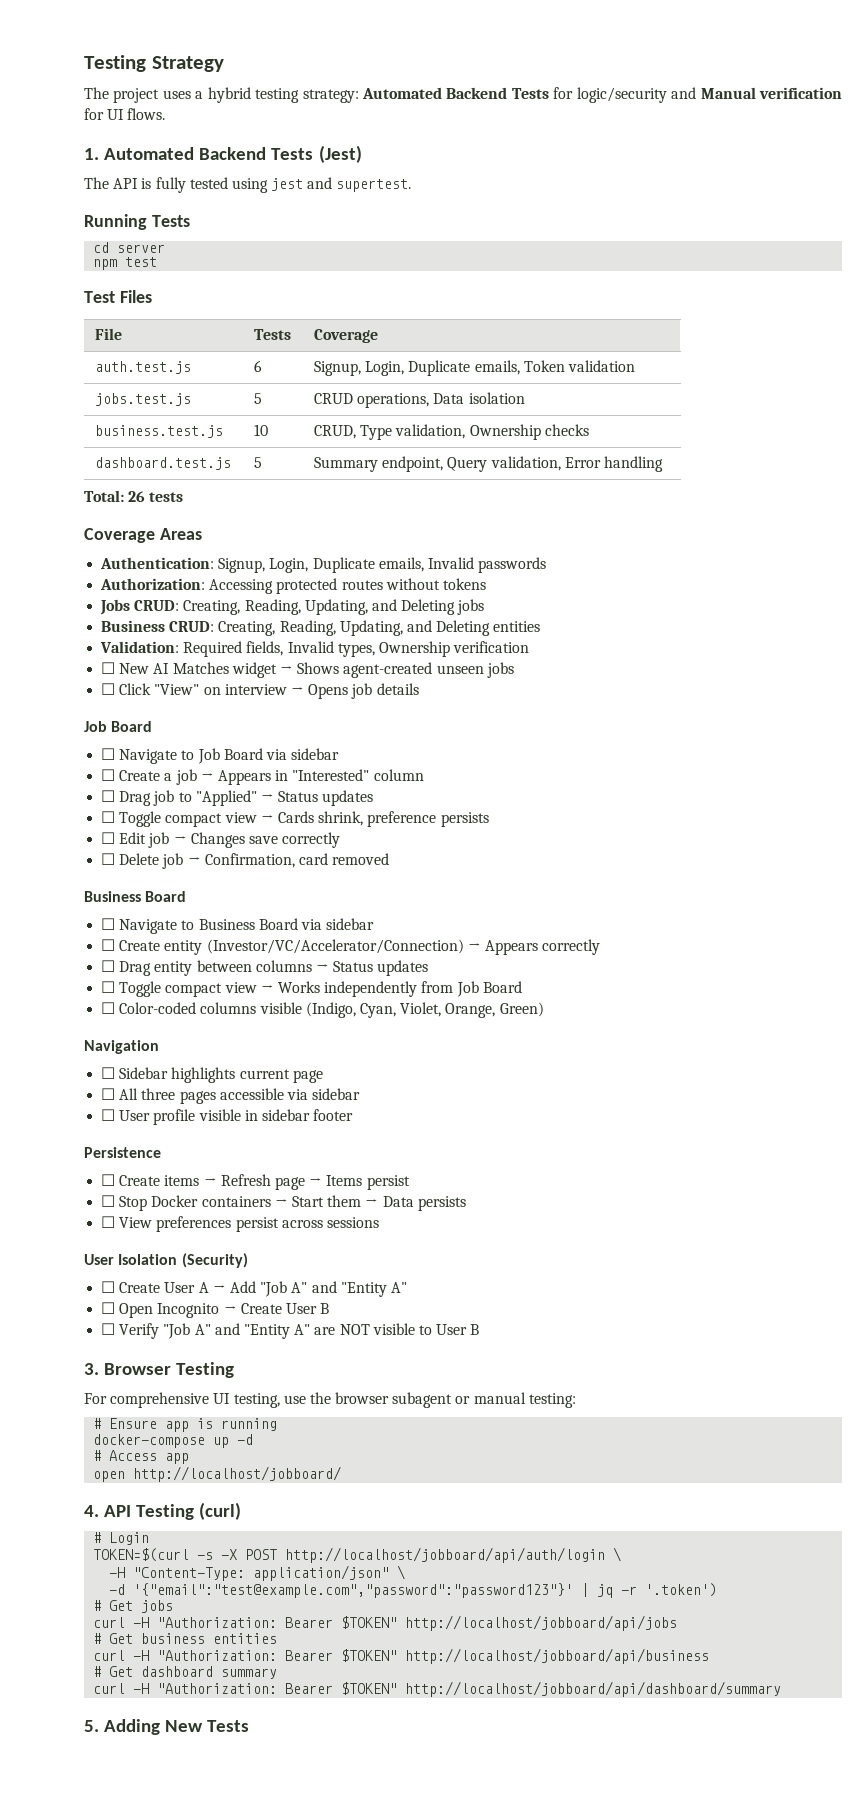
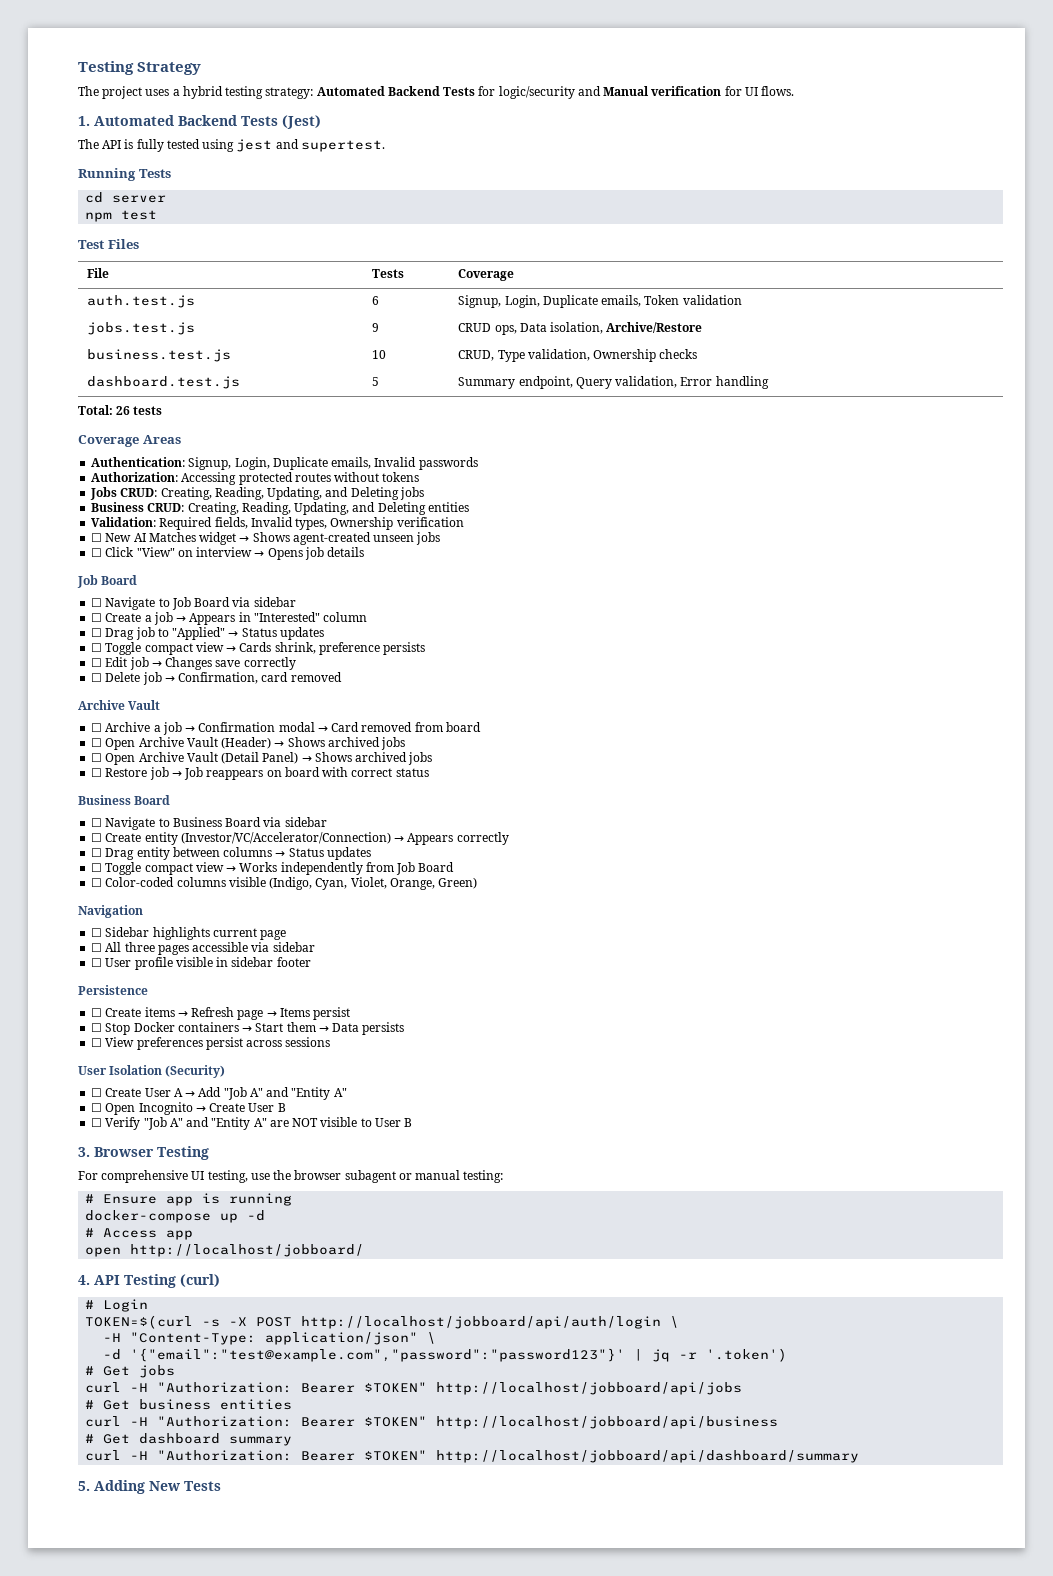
[254,393,263,404] 5 -> [372,323,380,332] 9
[357,392,525,408] operations, Data isolation -> [494,322,703,335] ops, Data isolation, Archive/Restore
(390, 859) none -> [78,700,161,710] [91,722,481,735] [91,737,406,750] [91,752,433,765] [91,767,429,780] // Archive Vault // ☐ Archive a job → Confirmation modal → Card removed from board // ☐ Open Archive Vault (Header) → Shows archived jobs // ☐ Open Archive Vault (Detail Panel) → Shows archived jobs // ☐ Restore job → Job reappears on board with correct status

